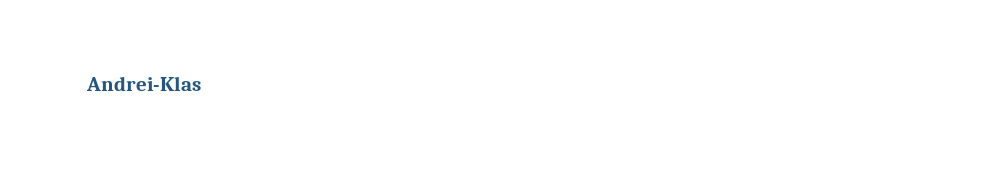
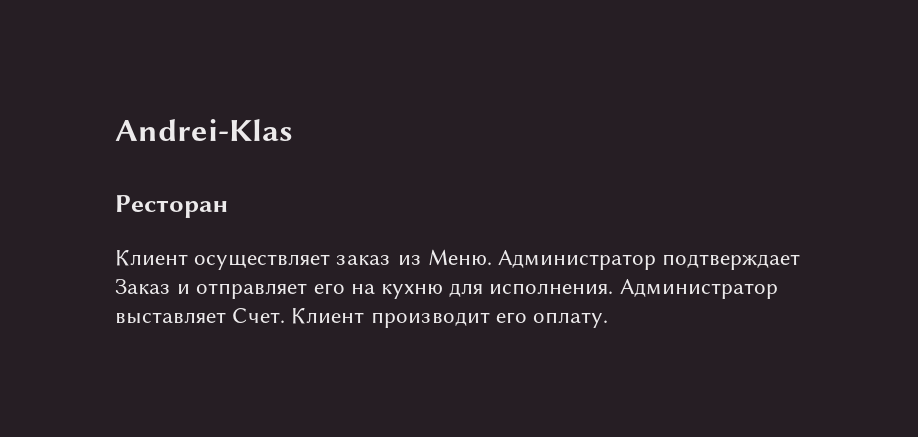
(201, 83) none -> [115,195,229,218] [115,249,801,270] [115,279,778,299] [115,308,609,328] // Ресторан // Клиент осуществляет заказ из Меню. Администратор подтверждает Заказ и отправляет его на кухню для исполнения. Администратор выставляет Счет. Клиент производит его оплату.

